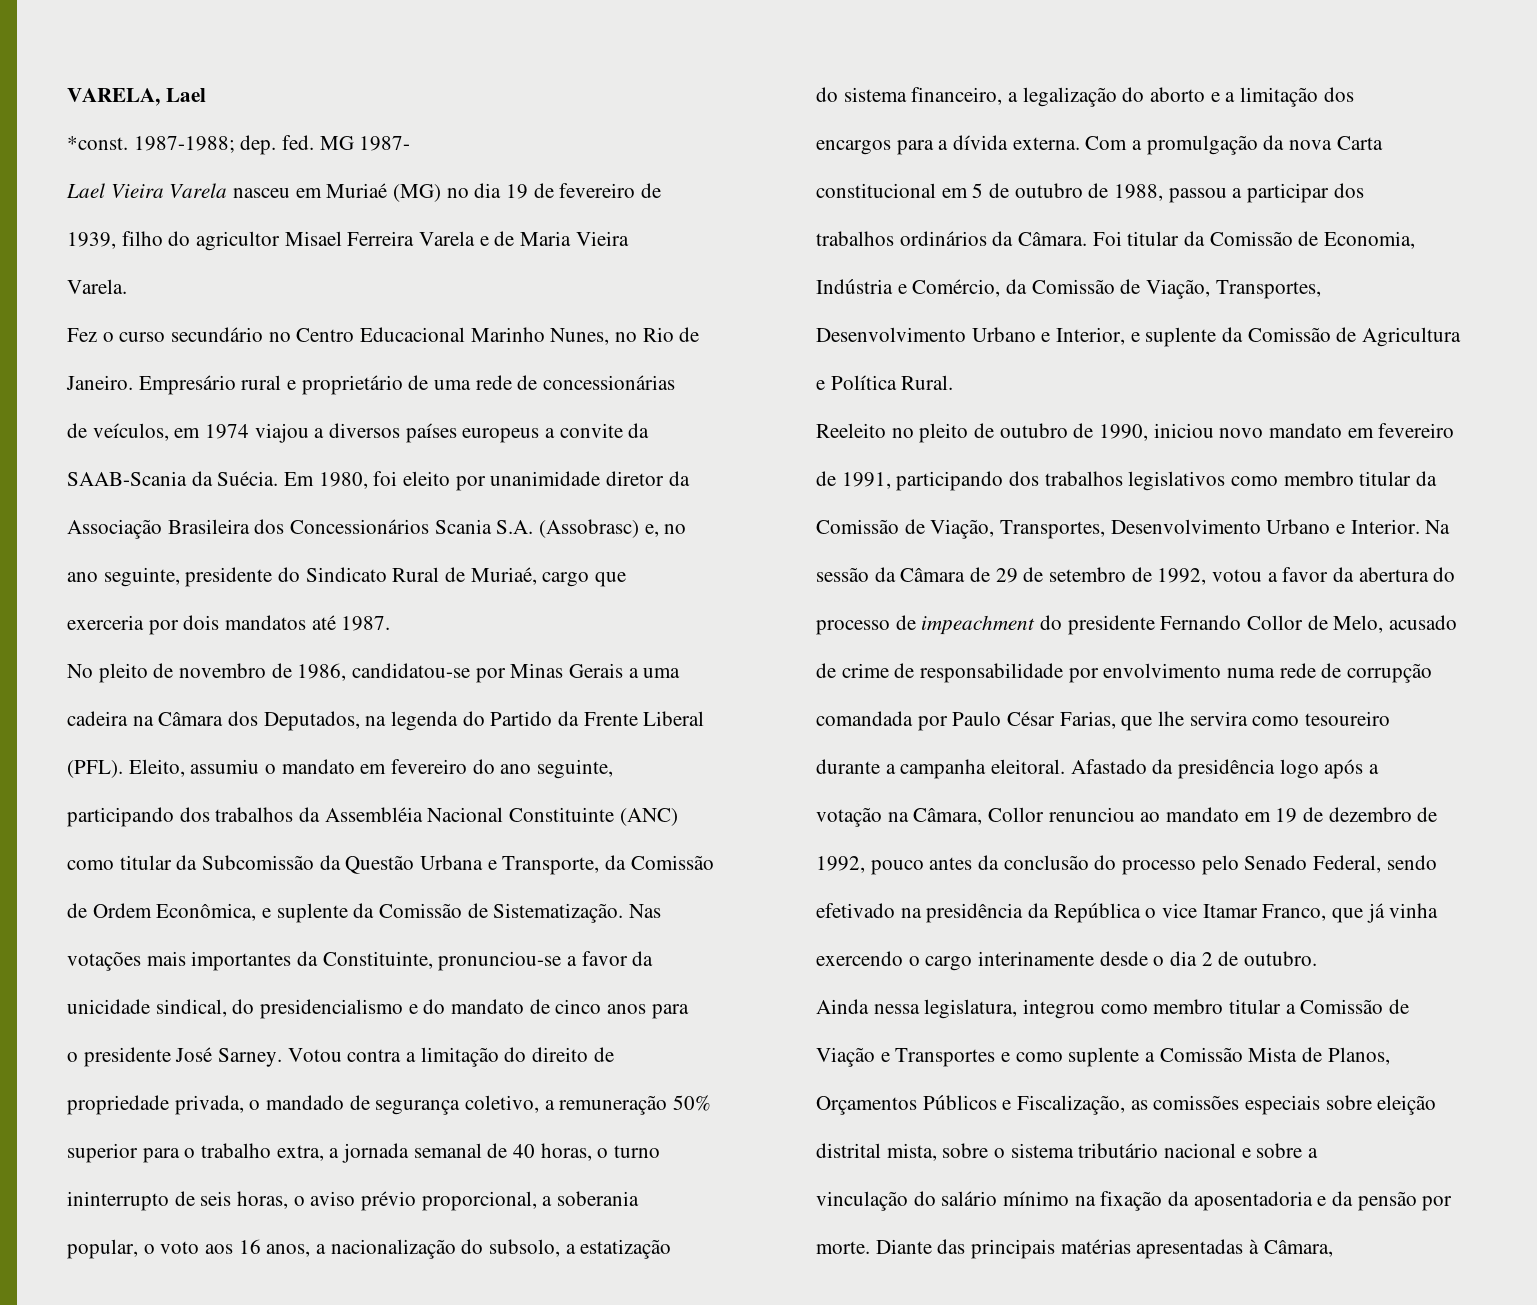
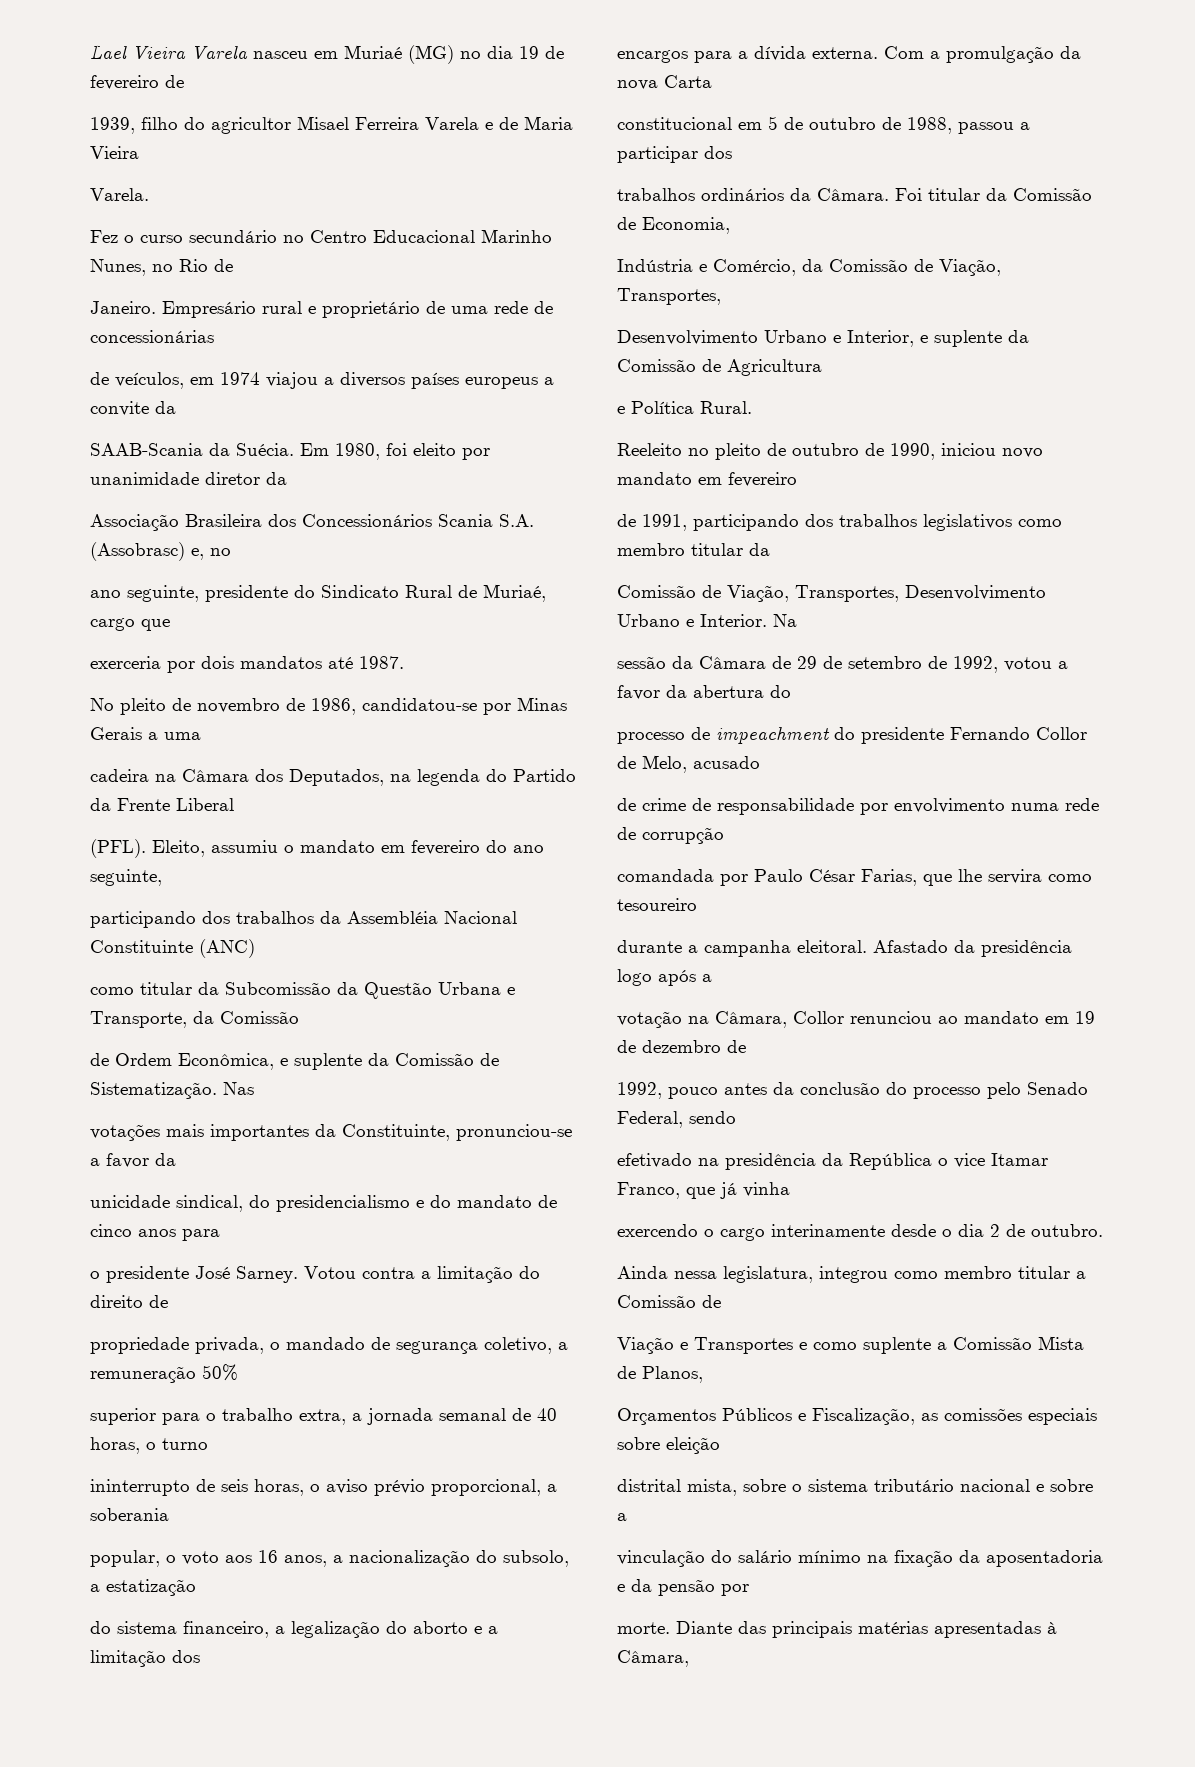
[67,88,206,106] [67,135,411,155] VARELA, Lael // *const. 1987-1988; dep. fed. MG 1987- // -> (90, 52) none

